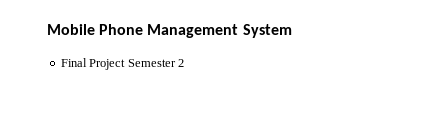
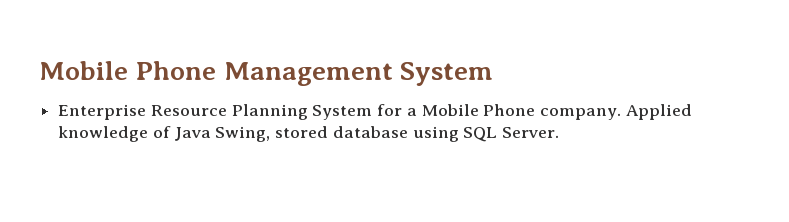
[60,58,184,70] Final Project Semester 2 -> [58,104,692,120] [58,126,560,142] Enterprise Resource Planning System for a Mobile Phone company. Applied knowledge of Java Swing, stored database using SQL Server.

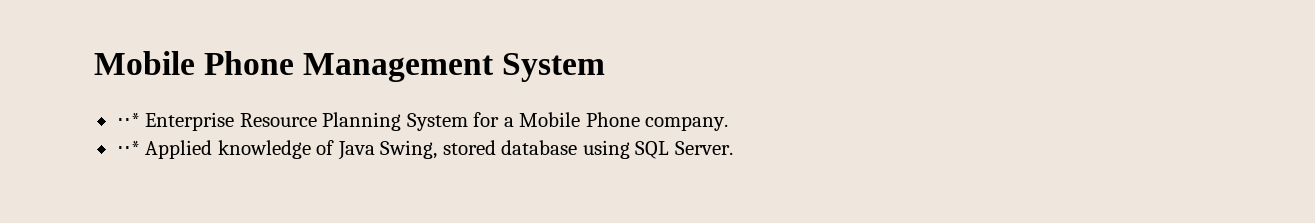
(494, 74) none -> [116,113,140,127] ⋅⋅*
(622, 114) none -> [116,141,140,155] // ⋅⋅*

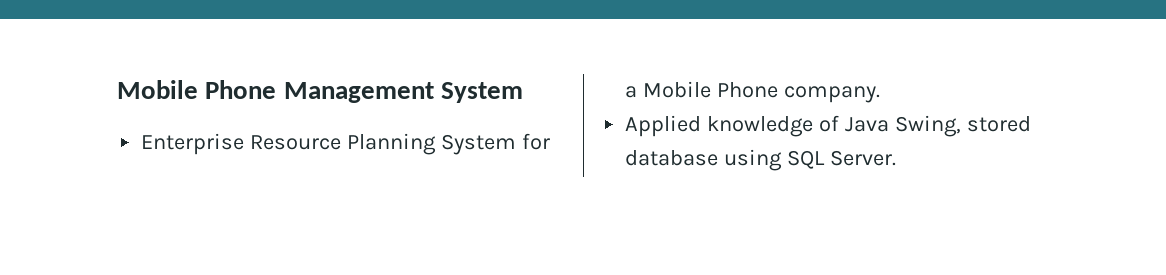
[116,113,140,127] ⋅⋅* -> (523, 92) none
[116,141,140,155] ⋅⋅* -> (881, 94) none

